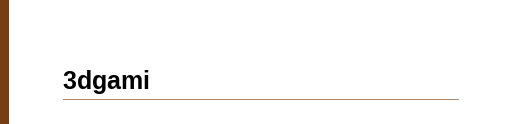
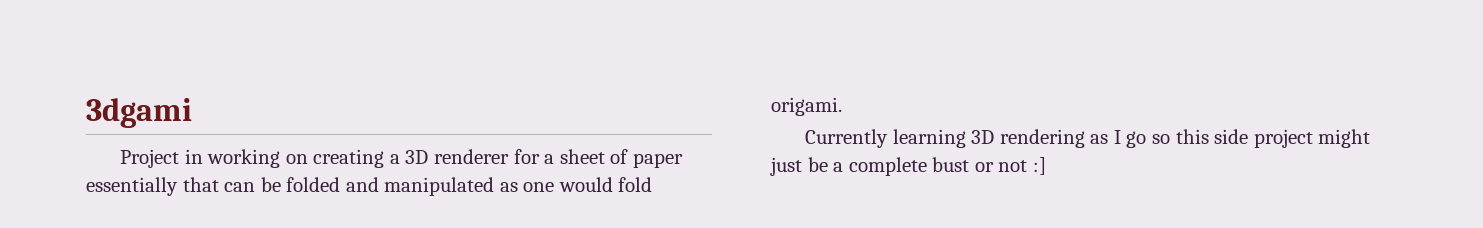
(150, 82) none -> [120,149,683,168] [86,177,653,196] [771,97,842,116] [805,129,1371,148] [770,157,1046,176] // Project in working on creating a 3D renderer for a sheet of paper essentially that can be folded and manipulated as one would fold origami. // Currently learning 3D rendering as I go so this side project might just be a complete bust or not :]

